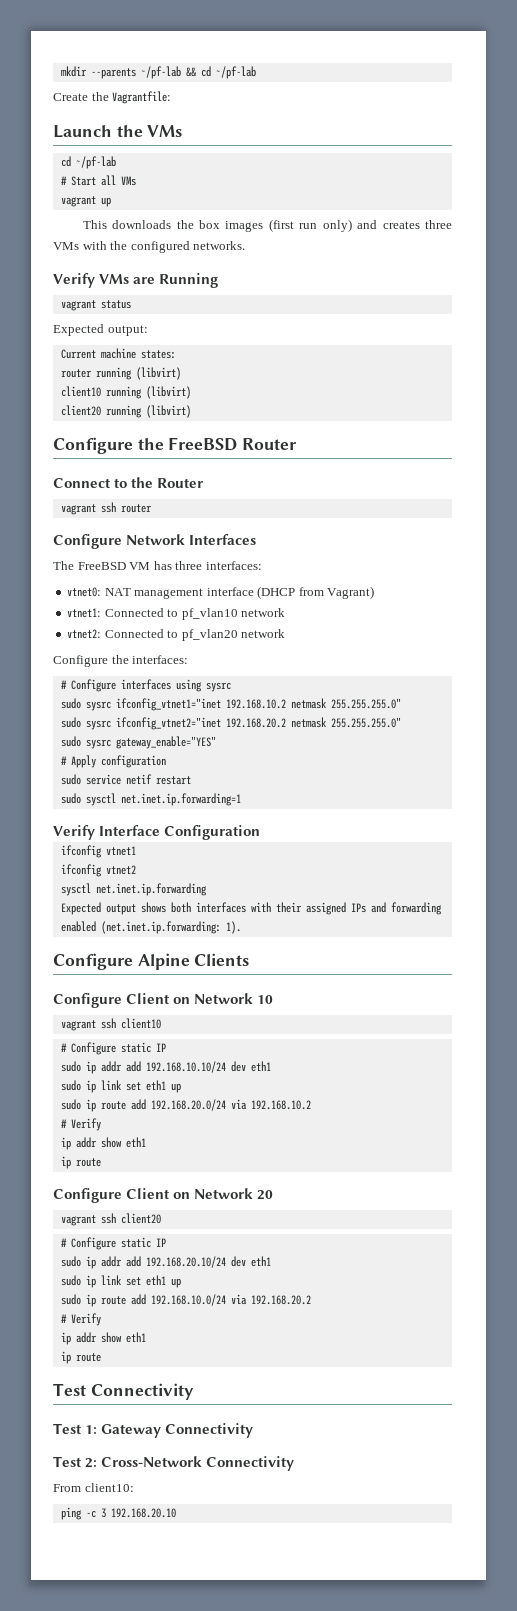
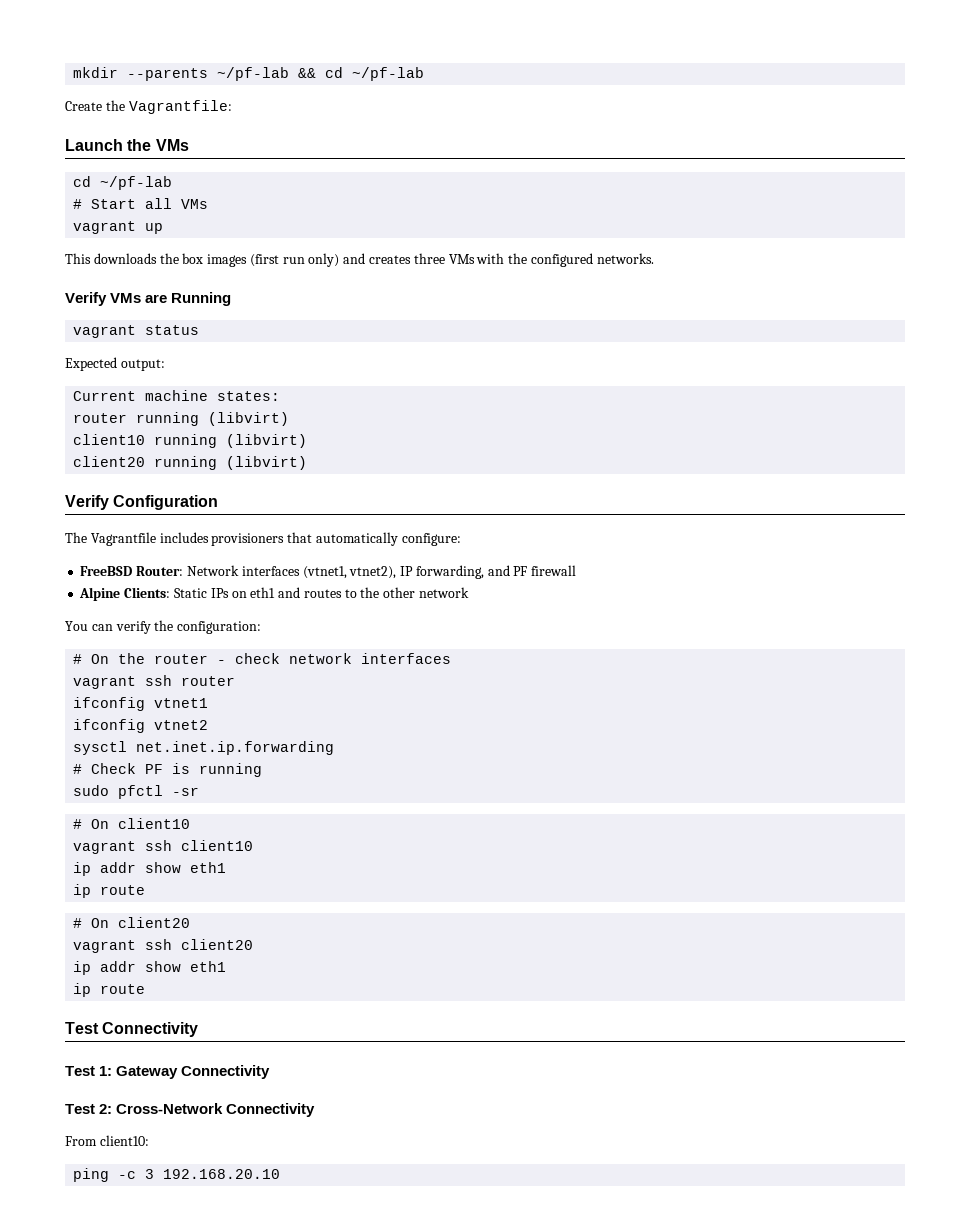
[53,437,298,454] [53,477,204,488] [60,502,152,515] [53,534,257,549] [53,561,262,570] [67,586,375,599] [67,608,286,620] [67,629,286,641] [53,655,189,667] [60,679,231,692] [60,698,401,711] [60,717,401,730] [60,736,216,749] [60,755,166,768] [60,774,191,785] [60,793,241,806] [53,825,261,840] Configure the FreeBSD Router // Connect to the Router // vagrant ssh router // Configure Network Interfaces // The FreeBSD VM has three interfaces: // vtnet0: NAT management interface (DHCP from Vagrant) // vtnet1: Connected to pf_vlan10 network // vtnet2: Connected to pf_vlan20 network // Configure the interfaces: // # Configure interfaces using sysrc // sudo sysrc ifconfig_vtnet1="inet 192.168.10.2 netmask 255.255.255.0" // sudo sysrc ifconfig_vtnet2="inet 192.168.20.2 netmask 255.255.255.0" // sudo sysrc gateway_enable="YES" // # Apply configuration // sudo service netif restart // sudo sysctl net.inet.ip.forwarding=1 // Verify Interface Configuration -> [65,495,219,510] [65,532,461,546] [80,565,577,579] [79,587,469,601] [65,620,262,634] [73,653,452,664] [73,675,236,689] Verify Configuration // The Vagrantfile includes provisioners that automatically configure: // FreeBSD Router: Network interfaces (vtnet1, vtnet2), IP forwarding, and PF firewall // Alpine Clients: Static IPs on eth1 and routes to the other network // You can verify the configuration: // # On the router - check network interfaces // vagrant ssh router
[60,902,442,915] [60,921,241,934] [53,953,250,970] [53,993,274,1008] [60,1018,161,1031] [60,1042,166,1055] [60,1061,271,1074] [60,1080,181,1093] [60,1099,311,1112] [60,1118,101,1131] [60,1137,146,1150] [60,1156,101,1169] [53,1188,274,1203] [60,1213,161,1226] [60,1237,166,1250] [60,1256,271,1269] [60,1275,181,1288] [60,1294,311,1307] [60,1313,101,1326] Expected output shows both interfaces with their assigned IPs and forwarding enabled (net.inet.ip.forwarding: 1). // Configure Alpine Clients // Configure Client on Network 10 // vagrant ssh client10 // # Configure static IP // sudo ip addr add 192.168.10.10/24 dev eth1 // sudo ip link set eth1 up // sudo ip route add 192.168.20.0/24 via 192.168.10.2 // # Verify // ip addr show eth1 // ip route // Configure Client on Network 20 // vagrant ssh client20 // # Configure static IP // sudo ip addr add 192.168.20.10/24 dev eth1 // sudo ip link set eth1 up // sudo ip route add 192.168.10.0/24 via 192.168.20.2 // # Verify -> [73,763,263,777] [73,785,200,799] [73,818,191,829] [73,840,254,854] [73,862,227,876] [73,884,146,898] [73,917,191,928] [73,939,254,953] # Check PF is running // sudo pfctl -sr // # On client10 // vagrant ssh client10 // ip addr show eth1 // ip route // # On client20 // vagrant ssh client20

